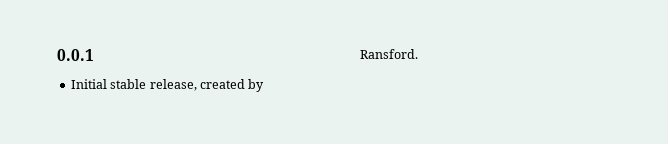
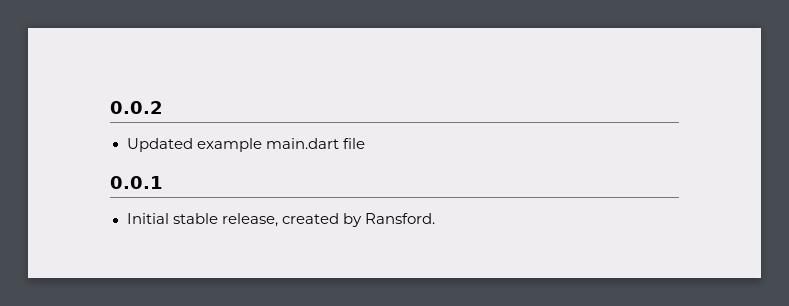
(57, 55) none -> [110,101,163,114] [126,138,365,152] 0.0.2 // Updated example main.dart file //

